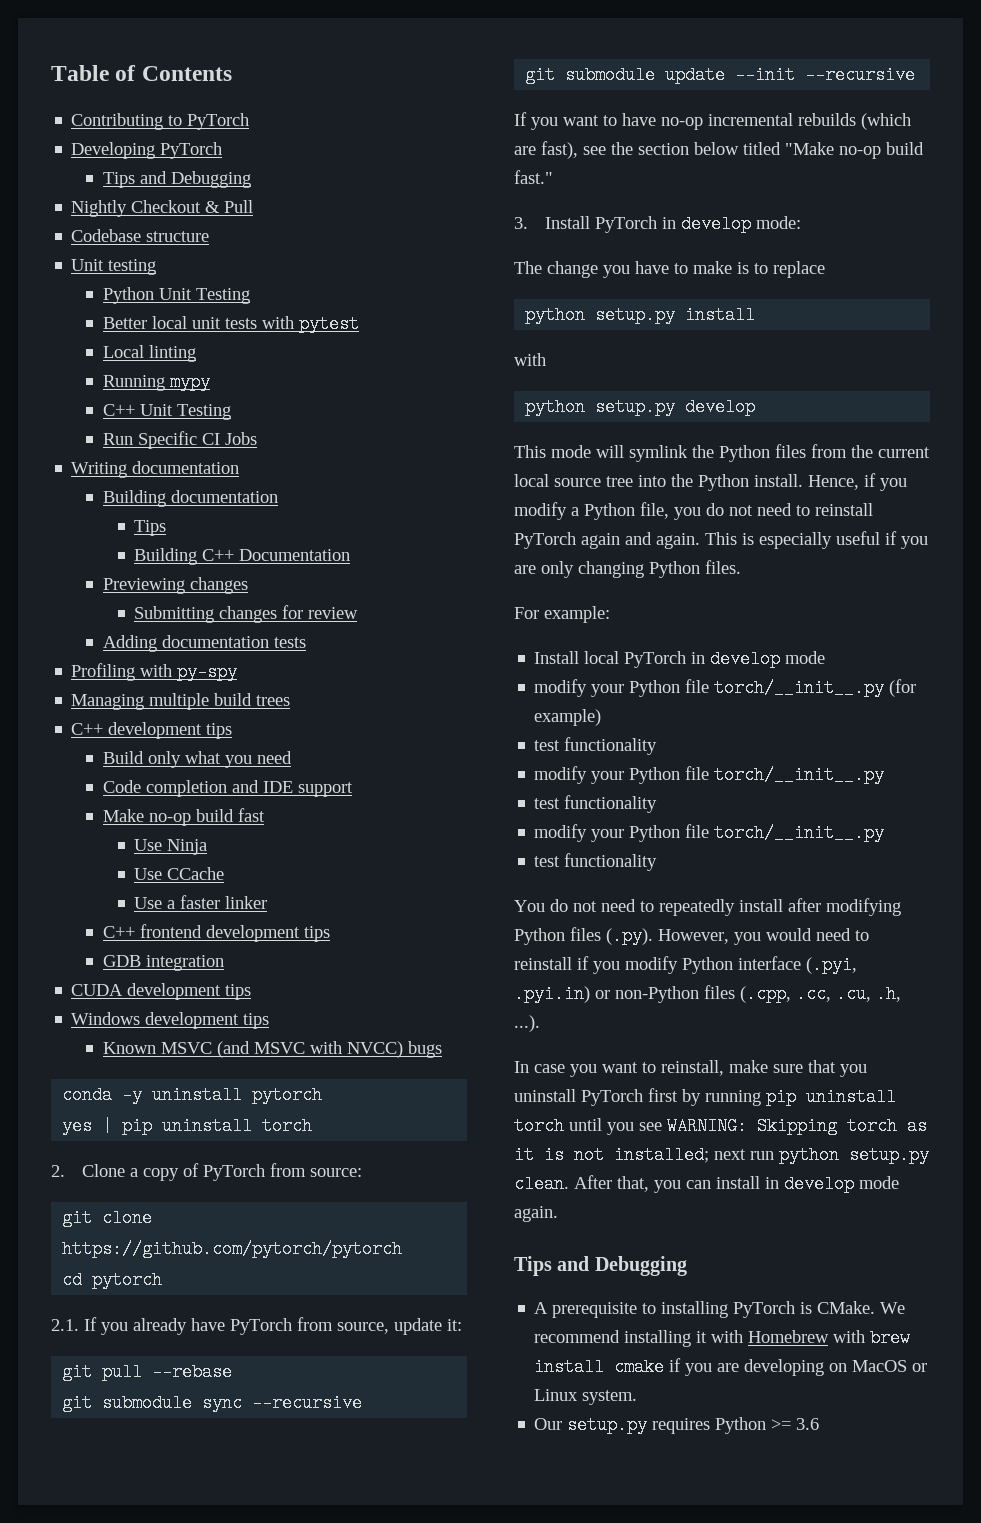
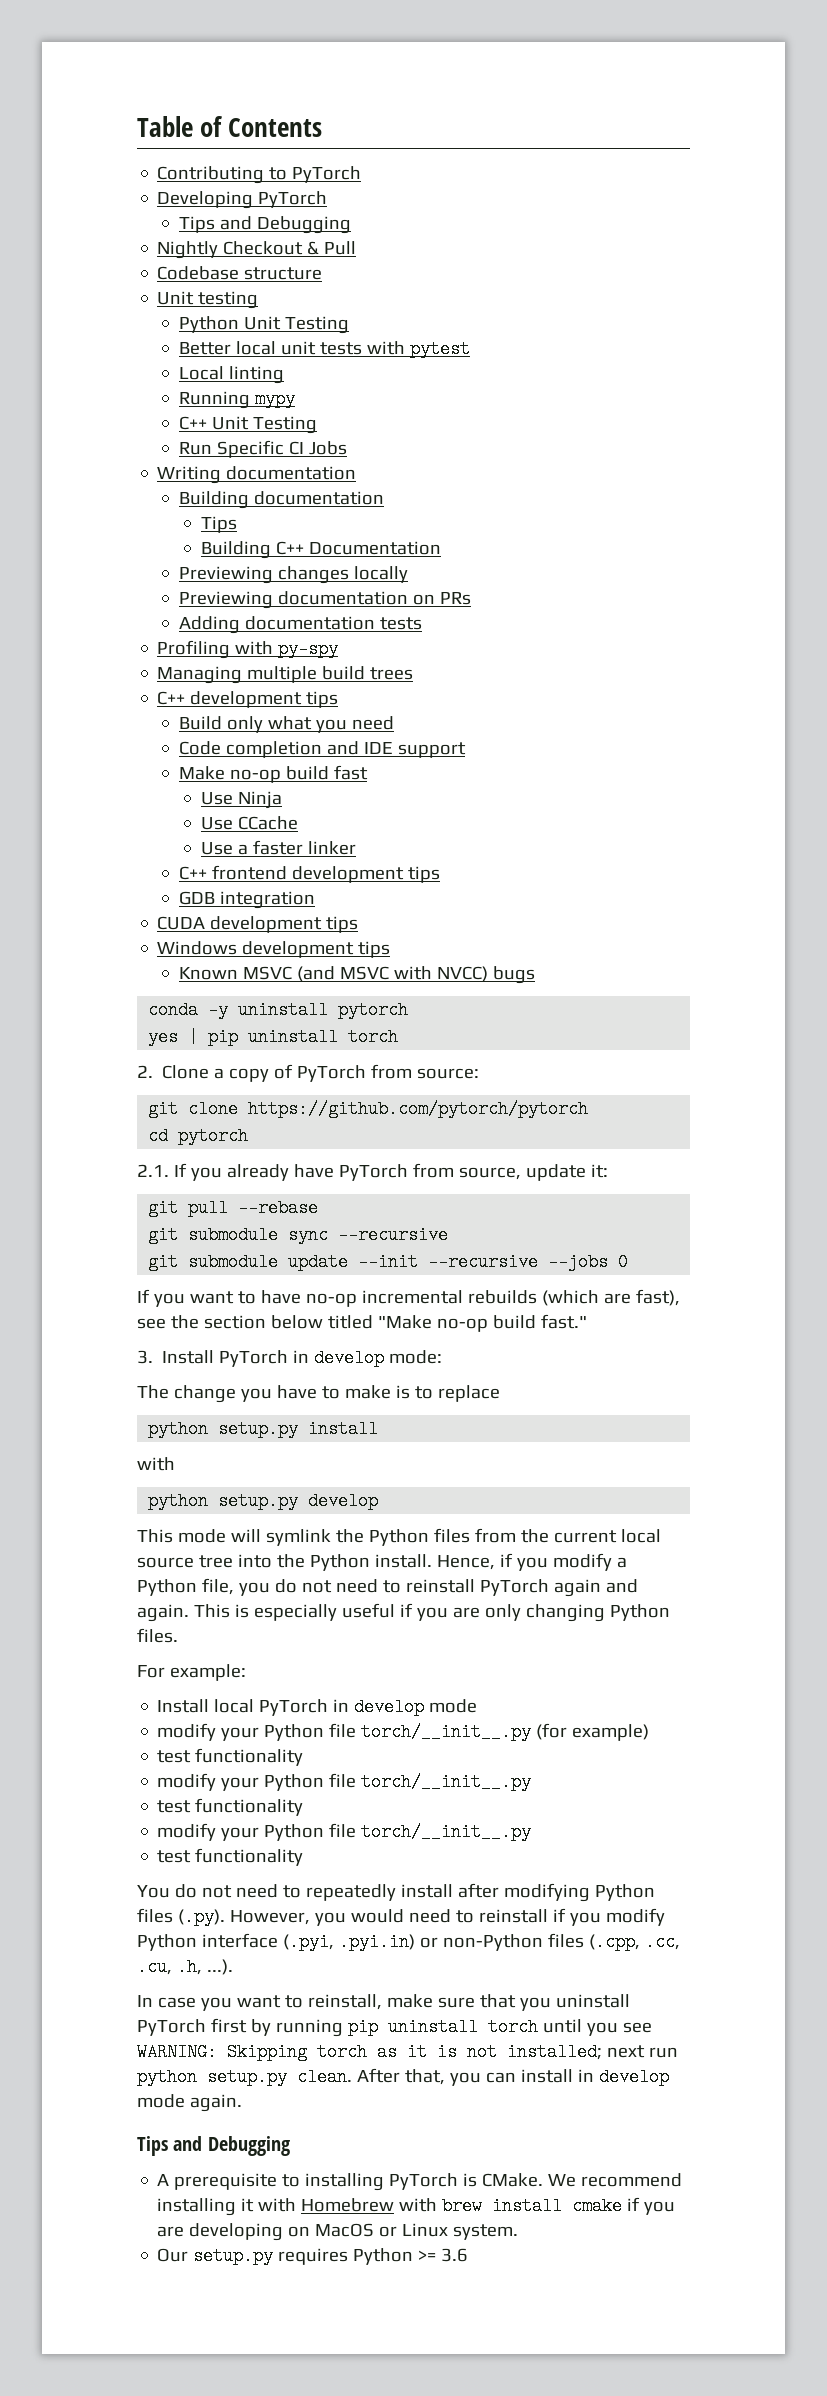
[134,605,359,623] // Submitting changes for review -> [354,566,409,583] [179,591,472,609] locally // Previewing documentation on PRs
(916, 75) none -> [548,1253,629,1271] --jobs 0

